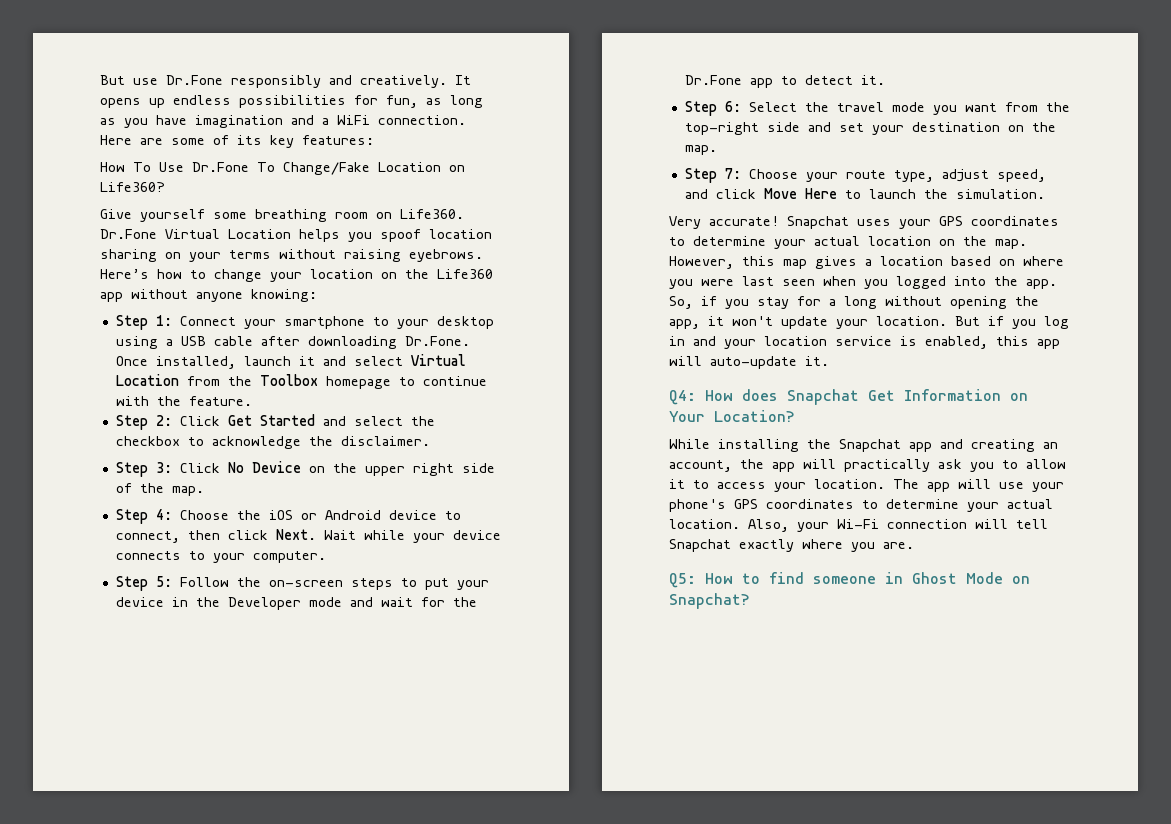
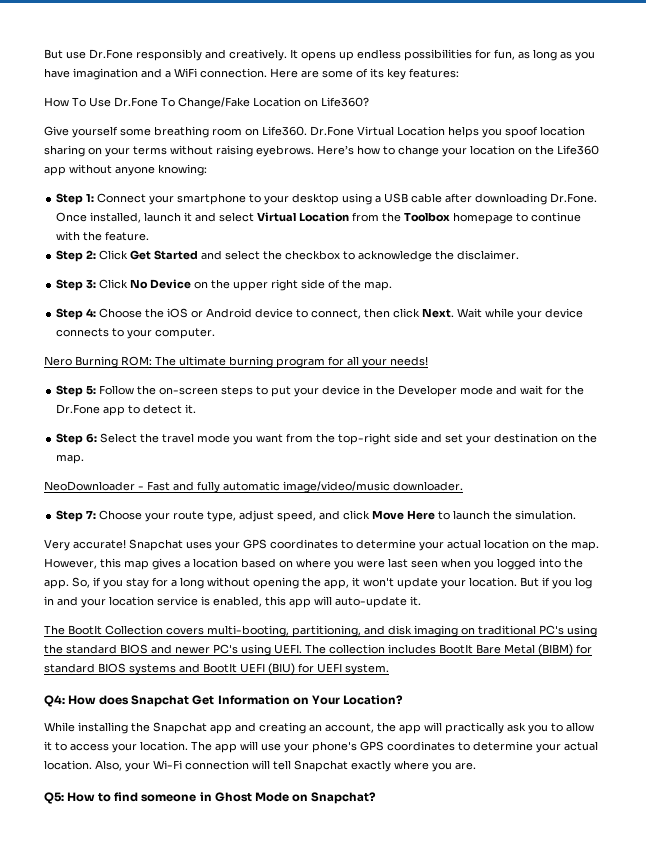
(326, 557) none -> [44,356,428,368] // Nero Burning ROM: The ultimate burning program for all your needs!
(717, 150) none -> [44,481,463,493] // NeoDownloader - Fast and fully automatic image/video/music downloader.
(829, 361) none -> [44,625,597,637] [44,644,592,656] [44,663,389,675] // The BootIt Collection covers multi-booting, partitioning, and disk imaging on traditional PC's using the standard BIOS and newer PC's using UEFI. The collection includes BootIt Bare Metal (BIBM) for standard BIOS systems and BootIt UEFI (BIU) for UEFI system.

